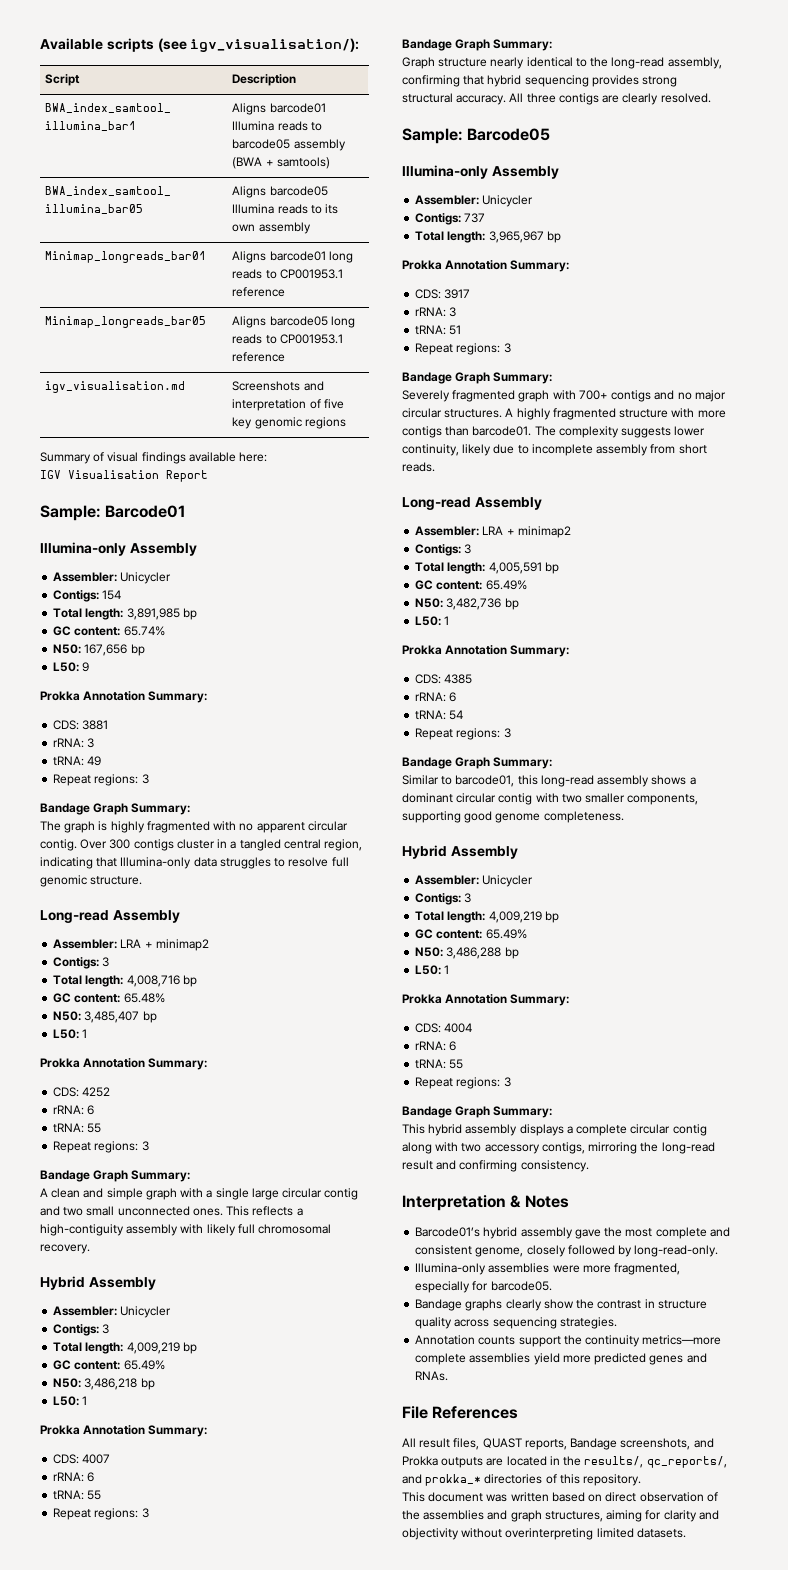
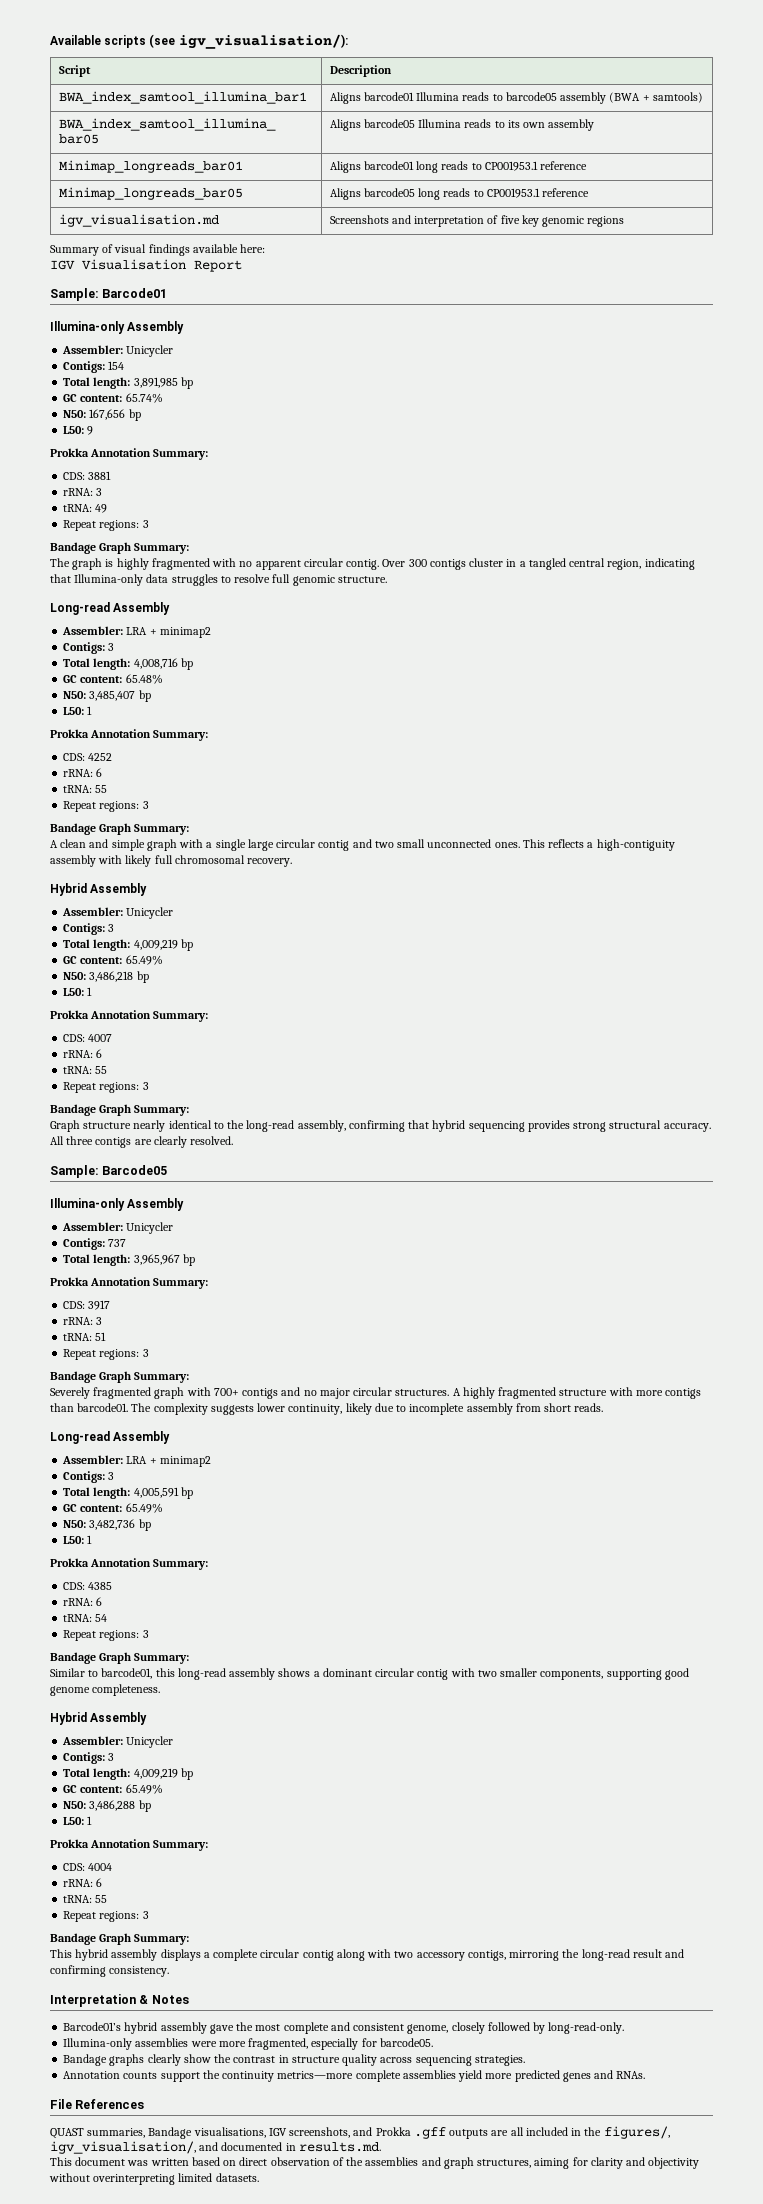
[402,1438,618,1450] All result files, QUAST reports, Bandage -> [50,2127,287,2139] QUAST summaries, Bandage visualisations, IGV
(438, 1461) none -> [413,2127,446,2139] .gff
[506,1456,727,1468] [402,1474,642,1486] located in the results/, qc_reports/, and prokka_* directories of this repository. -> [510,2126,670,2139] [50,2141,381,2154] all included in the figures/, igv_visualisation/, and documented in results.md.

